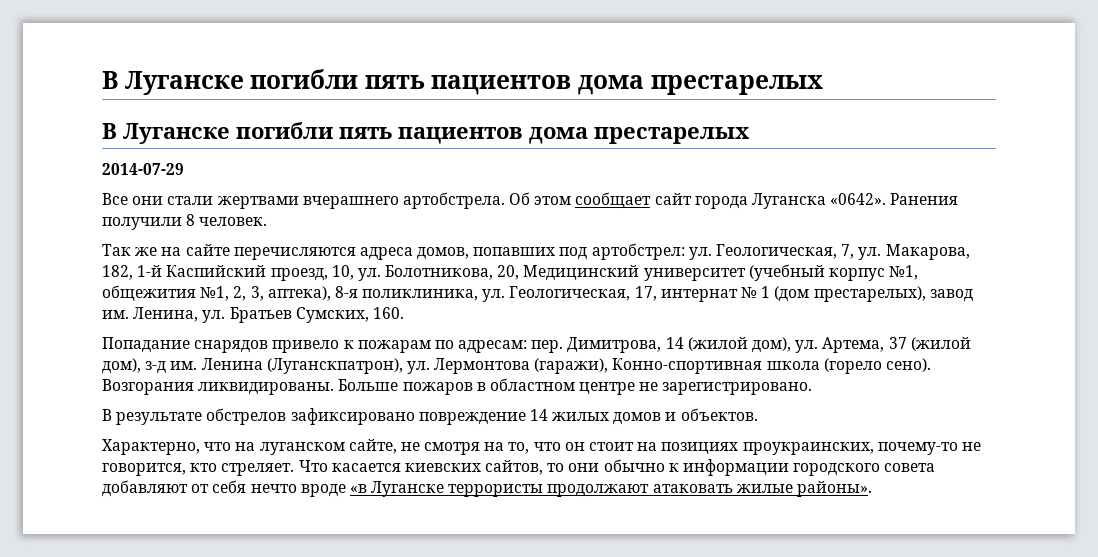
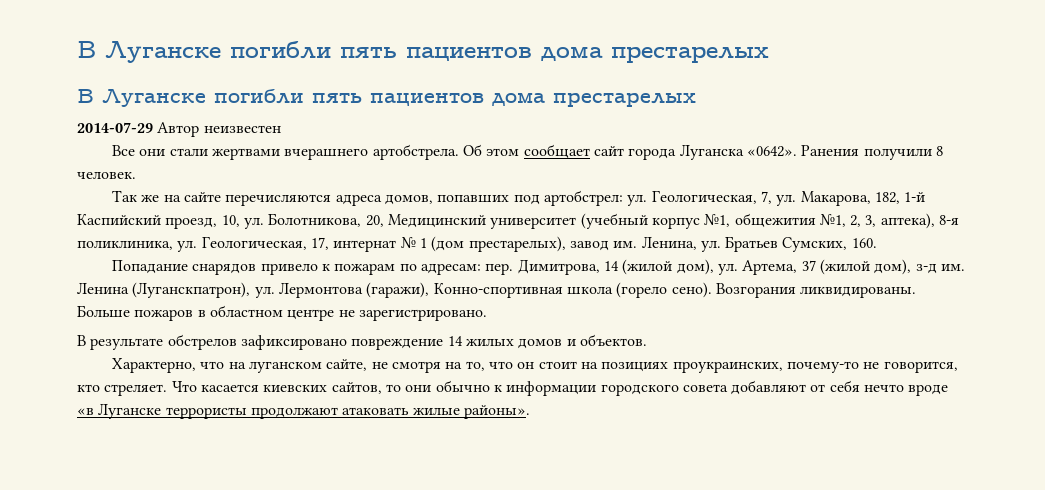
(184, 169) none -> [157,122,281,137] Автор неизвестен

